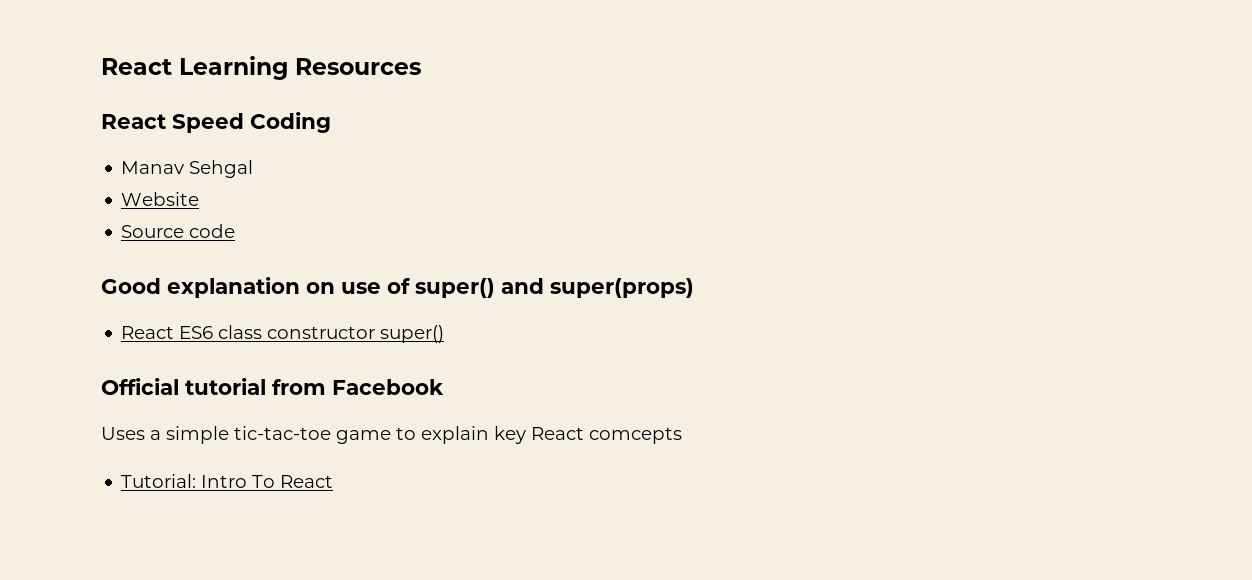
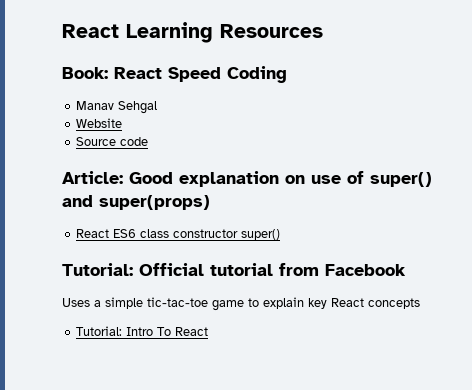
(421, 66) none -> [62,67,108,79] Book:
(236, 231) none -> [62,171,123,184] Article:
(445, 334) none -> [62,263,133,276] Tutorial:
[589,427,682,444] comcepts -> [368,298,420,309] concepts

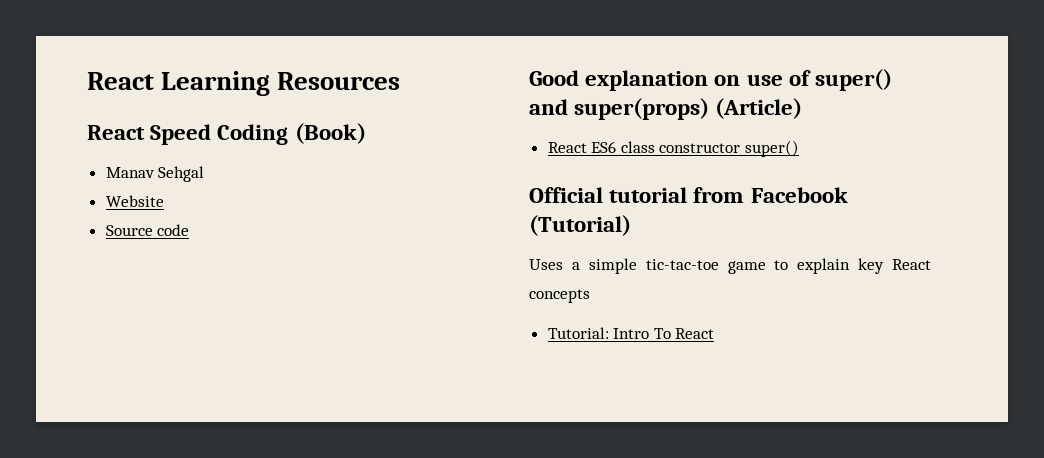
[62,67,108,79] Book: -> (401, 81) none
(287, 74) none -> [294,123,366,144] (Book)
[62,171,123,184] Article: -> (190, 230) none
(210, 202) none -> [715,98,803,119] (Article)
[62,263,133,276] Tutorial: -> (800, 148) none
(406, 270) none -> [529,215,631,236] (Tutorial)

